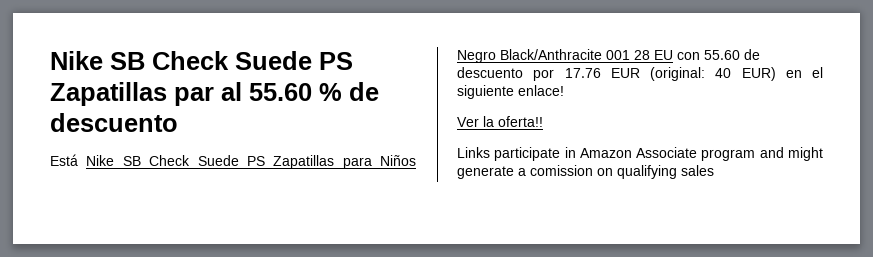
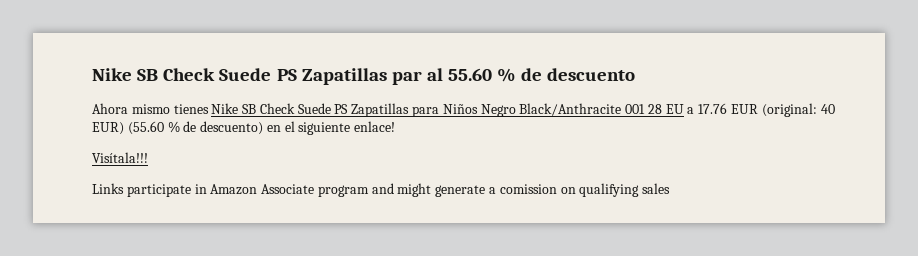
[50,154,78,166] Está -> [92,103,209,114] Ahora mismo tienes
[677,49,760,60] [457,67,555,81] con 55.60 de descuento por -> [687,107,695,114] a
(776, 74) none -> [127,121,264,135] (55.60 % de descuento)
[457,116,543,127] Ver la oferta!! -> [92,152,148,163] Visítala!!!

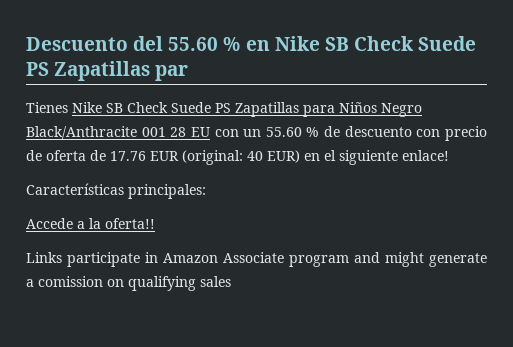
(92, 74) none -> [26,36,270,51] Descuento del 55.60 % en
[426,68,636,82] [92,103,209,114] al 55.60 % de descuento // Ahora mismo tienes -> [26,102,68,113] // Tienes
[687,107,695,114] a -> [214,126,487,141] [26,150,106,161] con un 55.60 % de descuento con precio de oferta de
[127,121,264,135] (55.60 % de descuento) -> (300, 156) none
[92,152,148,163] Visítala!!! -> [26,183,206,199] [26,218,155,229] Características principales: // Accede a la oferta!!

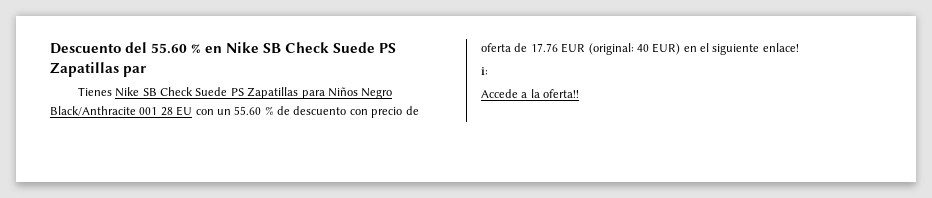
[26,183,206,199] Características principales: -> [481,67,488,75] ℹ:
[26,252,487,267] [26,276,231,291] // Links participate in Amazon Associate program and might generate a comission on qualifying sales -> (580, 93) none

